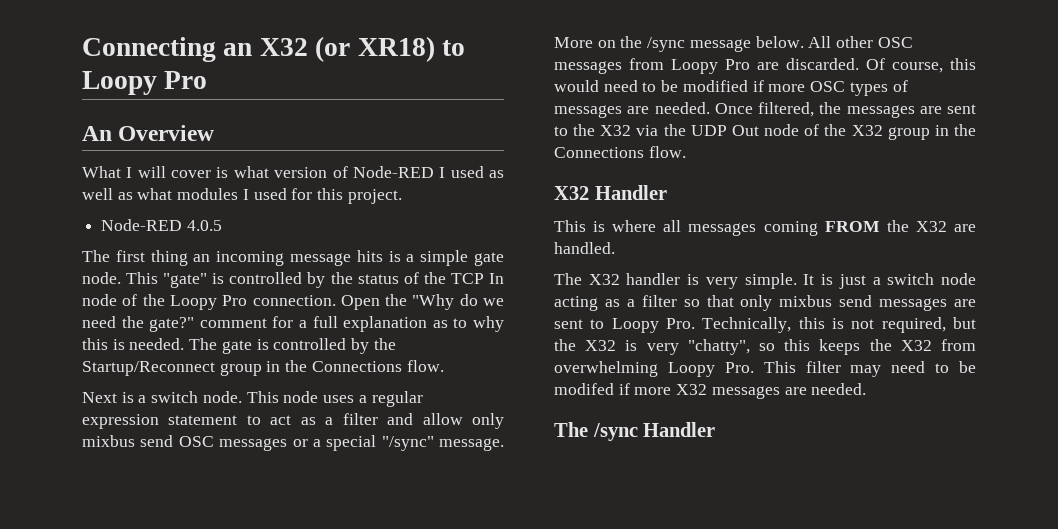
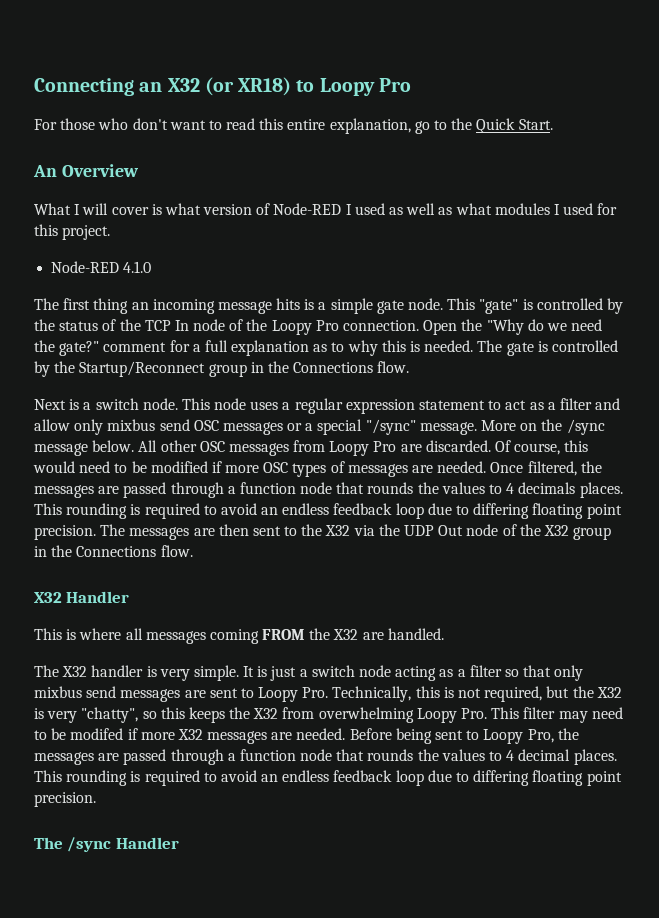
(208, 80) none -> [34,118,553,134] // For those who don't want to read this entire explanation, go to the Quick Start.
[186,220,222,231] 4.0.5 -> [123,261,152,273] 4.1.0
(942, 110) none -> [123,482,623,498] [34,503,622,519] [34,524,249,540] passed through a function node that rounds the values to 4 decimals places. This rounding is required to avoid an endless feedback loop due to differing floating point precision. The messages are then
(867, 389) none -> [349,728,579,744] [34,749,617,765] [34,770,622,786] [34,792,96,807] Before being sent to Loopy Pro, the messages are passed through a function node that rounds the values to 4 decimal places. This rounding is required to avoid an endless feedback loop due to differing floating point precision.

